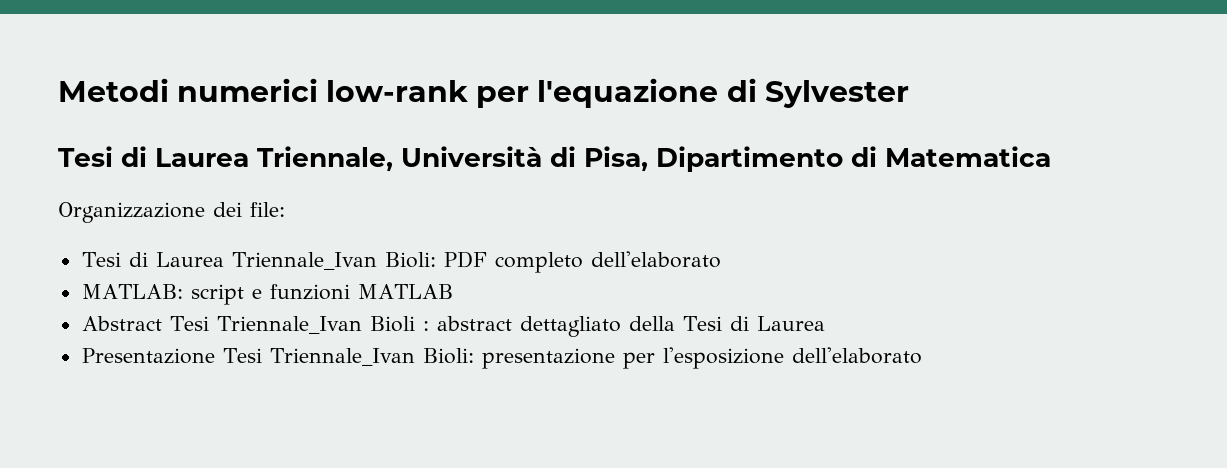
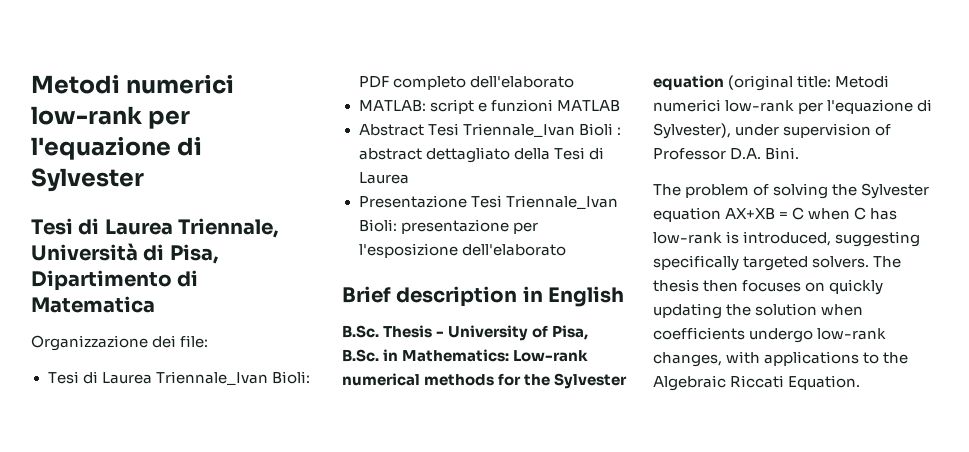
(922, 355) none -> [342,286,625,307] [342,325,589,341] [342,349,589,362] [342,373,628,389] [653,75,890,91] [653,99,933,114] [653,123,892,139] [653,147,800,160] [653,183,930,199] [653,207,898,222] [653,231,921,247] [653,255,902,271] [653,279,884,295] [653,303,864,319] [653,327,887,343] [653,351,909,367] [653,375,861,391] // Brief description in English // B.Sc. Thesis - University of Pisa, B.Sc. in Mathematics: Low-rank numerical methods for the Sylvester equation (original title: Metodi numerici low-rank per l'equazione di Sylvester), under supervision of Professor D.A. Bini. // The problem of solving the Sylvester equation AX+XB = C when C has low-rank is introduced, suggesting specifically targeted solvers. The thesis then focuses on quickly updating the solution when coefficients undergo low-rank changes, with applications to the Algebraic Riccati Equation.

